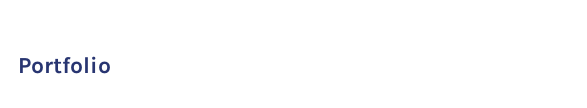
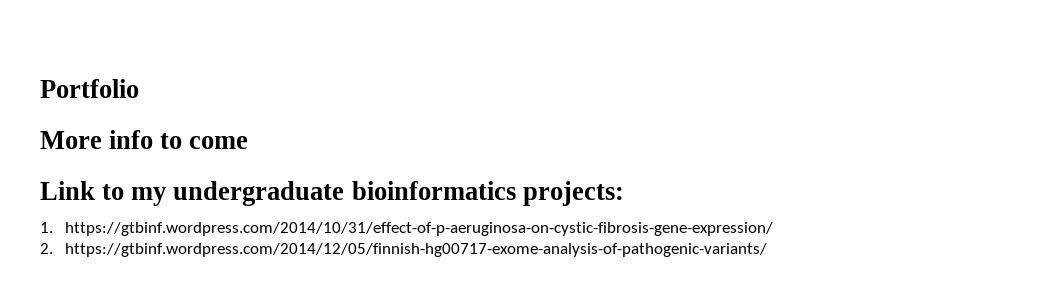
(111, 65) none -> [40,130,249,149] [40,181,624,206] [40,222,773,236] [40,243,767,257] // More info to come // Link to my undergraduate bioinformatics projects: // 1. https://gtbinf.wordpress.com/2014/10/31/effect-of-p-aeruginosa-on-cystic-fibrosis-gene-expression/ // 2. https://gtbinf.wordpress.com/2014/12/05/finnish-hg00717-exome-analysis-of-pathogenic-variants/

